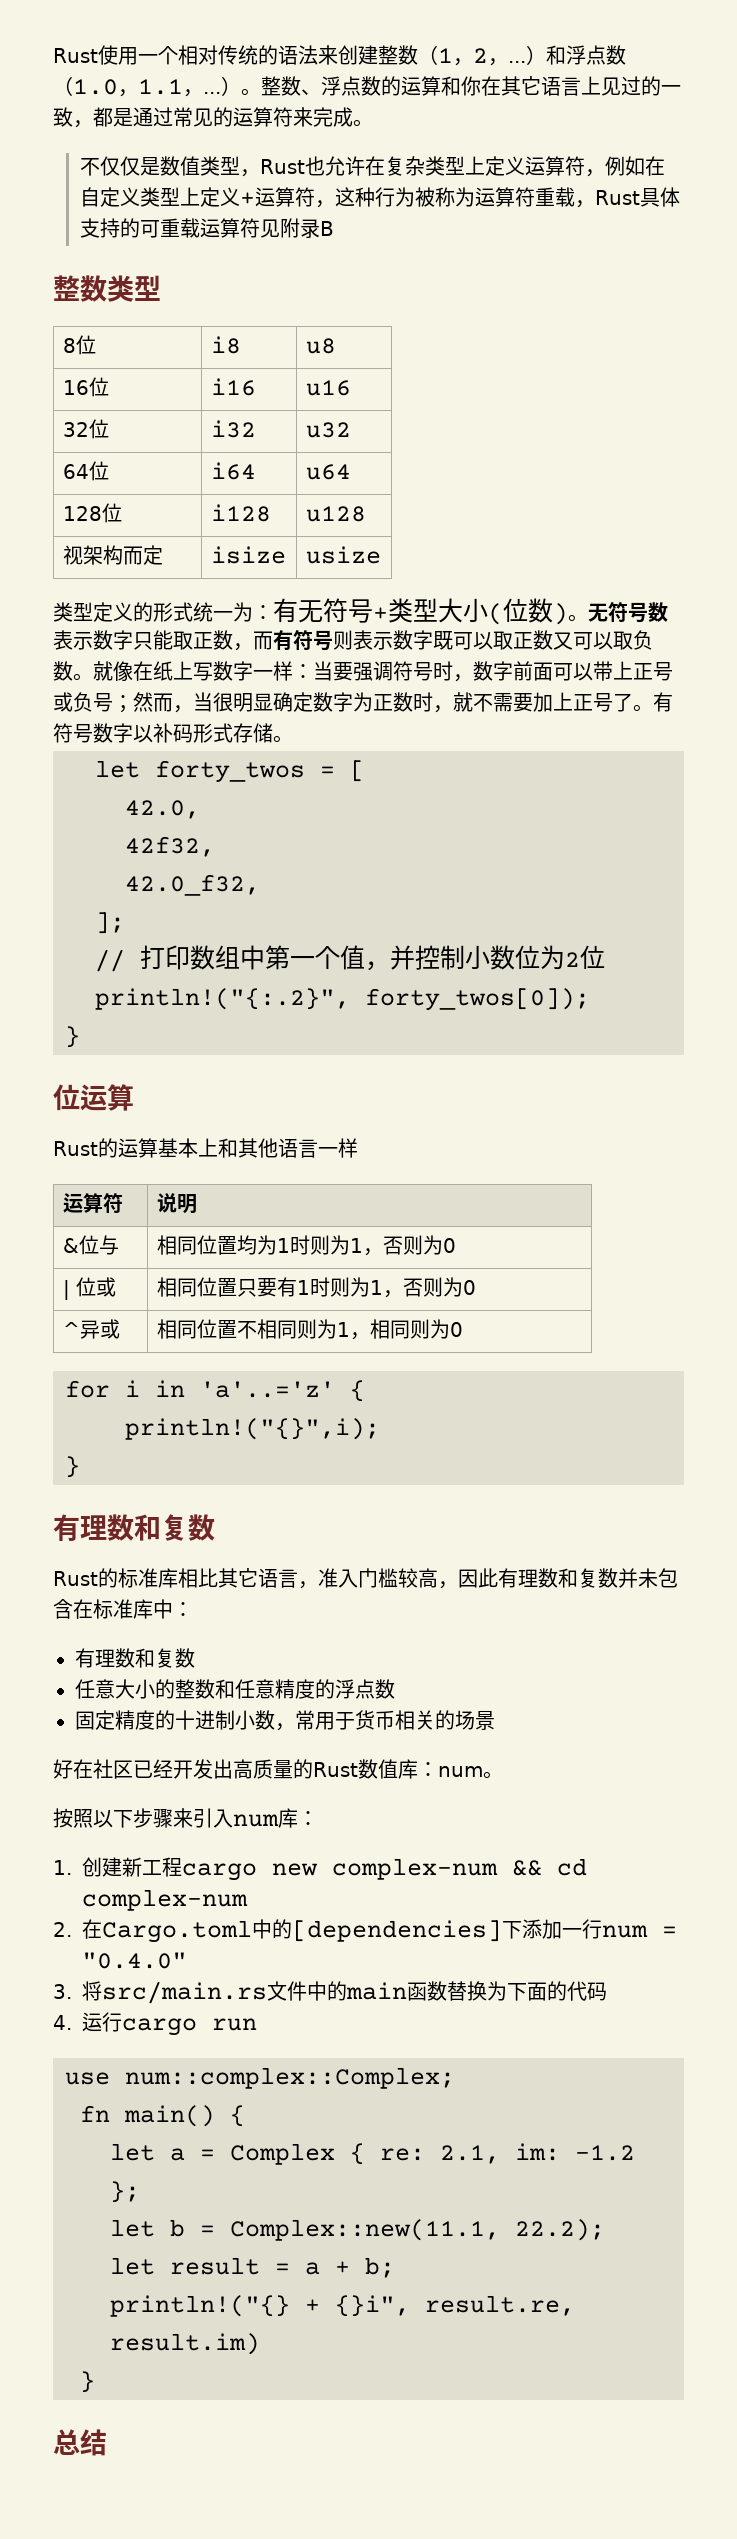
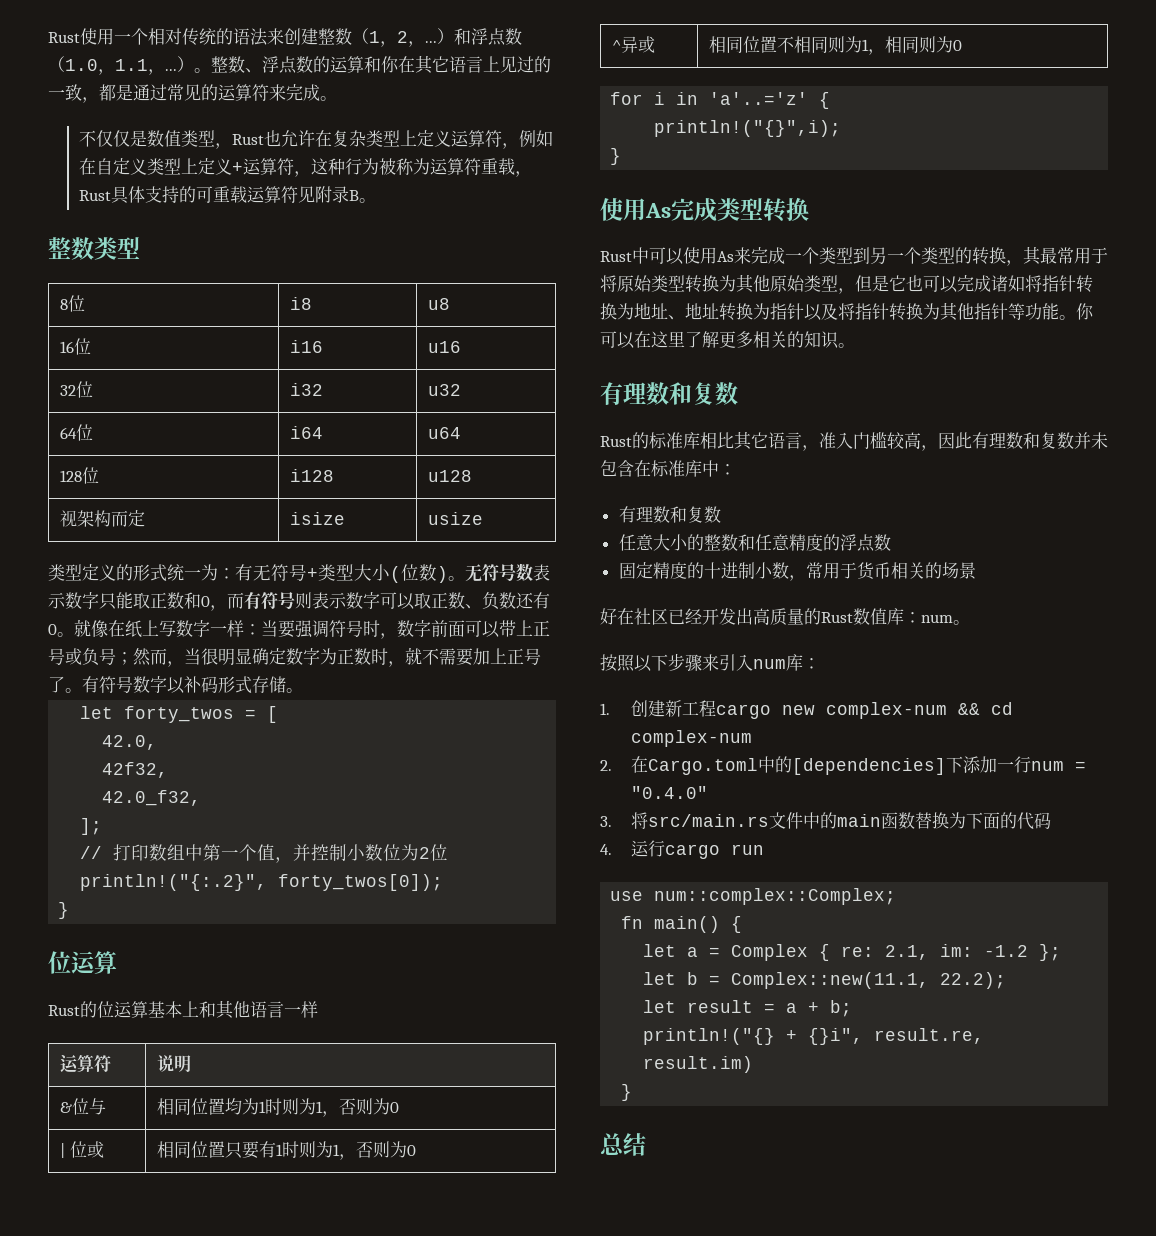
(334, 228) none -> [358,198,376,203] 。
(233, 640) none -> [184,592,210,609] 和0
[433,631,453,650] 既 -> (380, 600) none
[553,630,653,650] [53,661,73,681] 又可以取负数 -> [465,592,550,610] [48,624,57,635] 、负数还有0
(118, 1148) none -> [97,1001,114,1018] 位
(80, 1467) none -> [600,197,809,222] [600,246,1108,266] [600,274,1093,294] [600,302,1094,321] [600,331,855,349] // 使用As完成类型转换 // Rust中可以使用As来完成一个类型到另一个类型的转换，其最常用于将原始类型转换为其他原始类型，但是它也可以完成诸如将指针转换为地址、地址转换为指针以及将指针转换为其他指针等功能。你可以在这里了解更多相关的知识。

